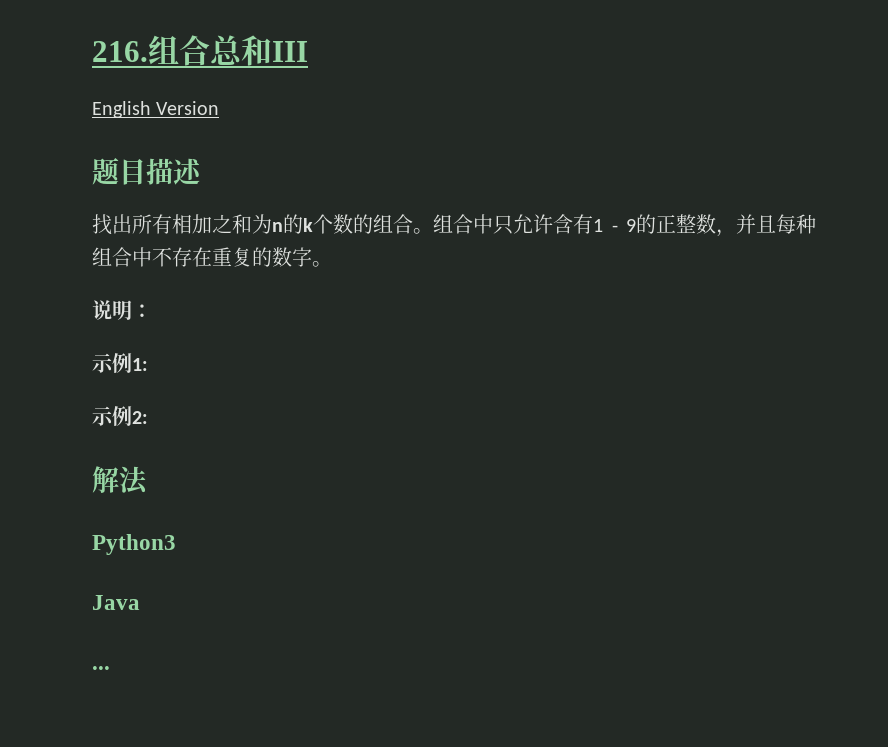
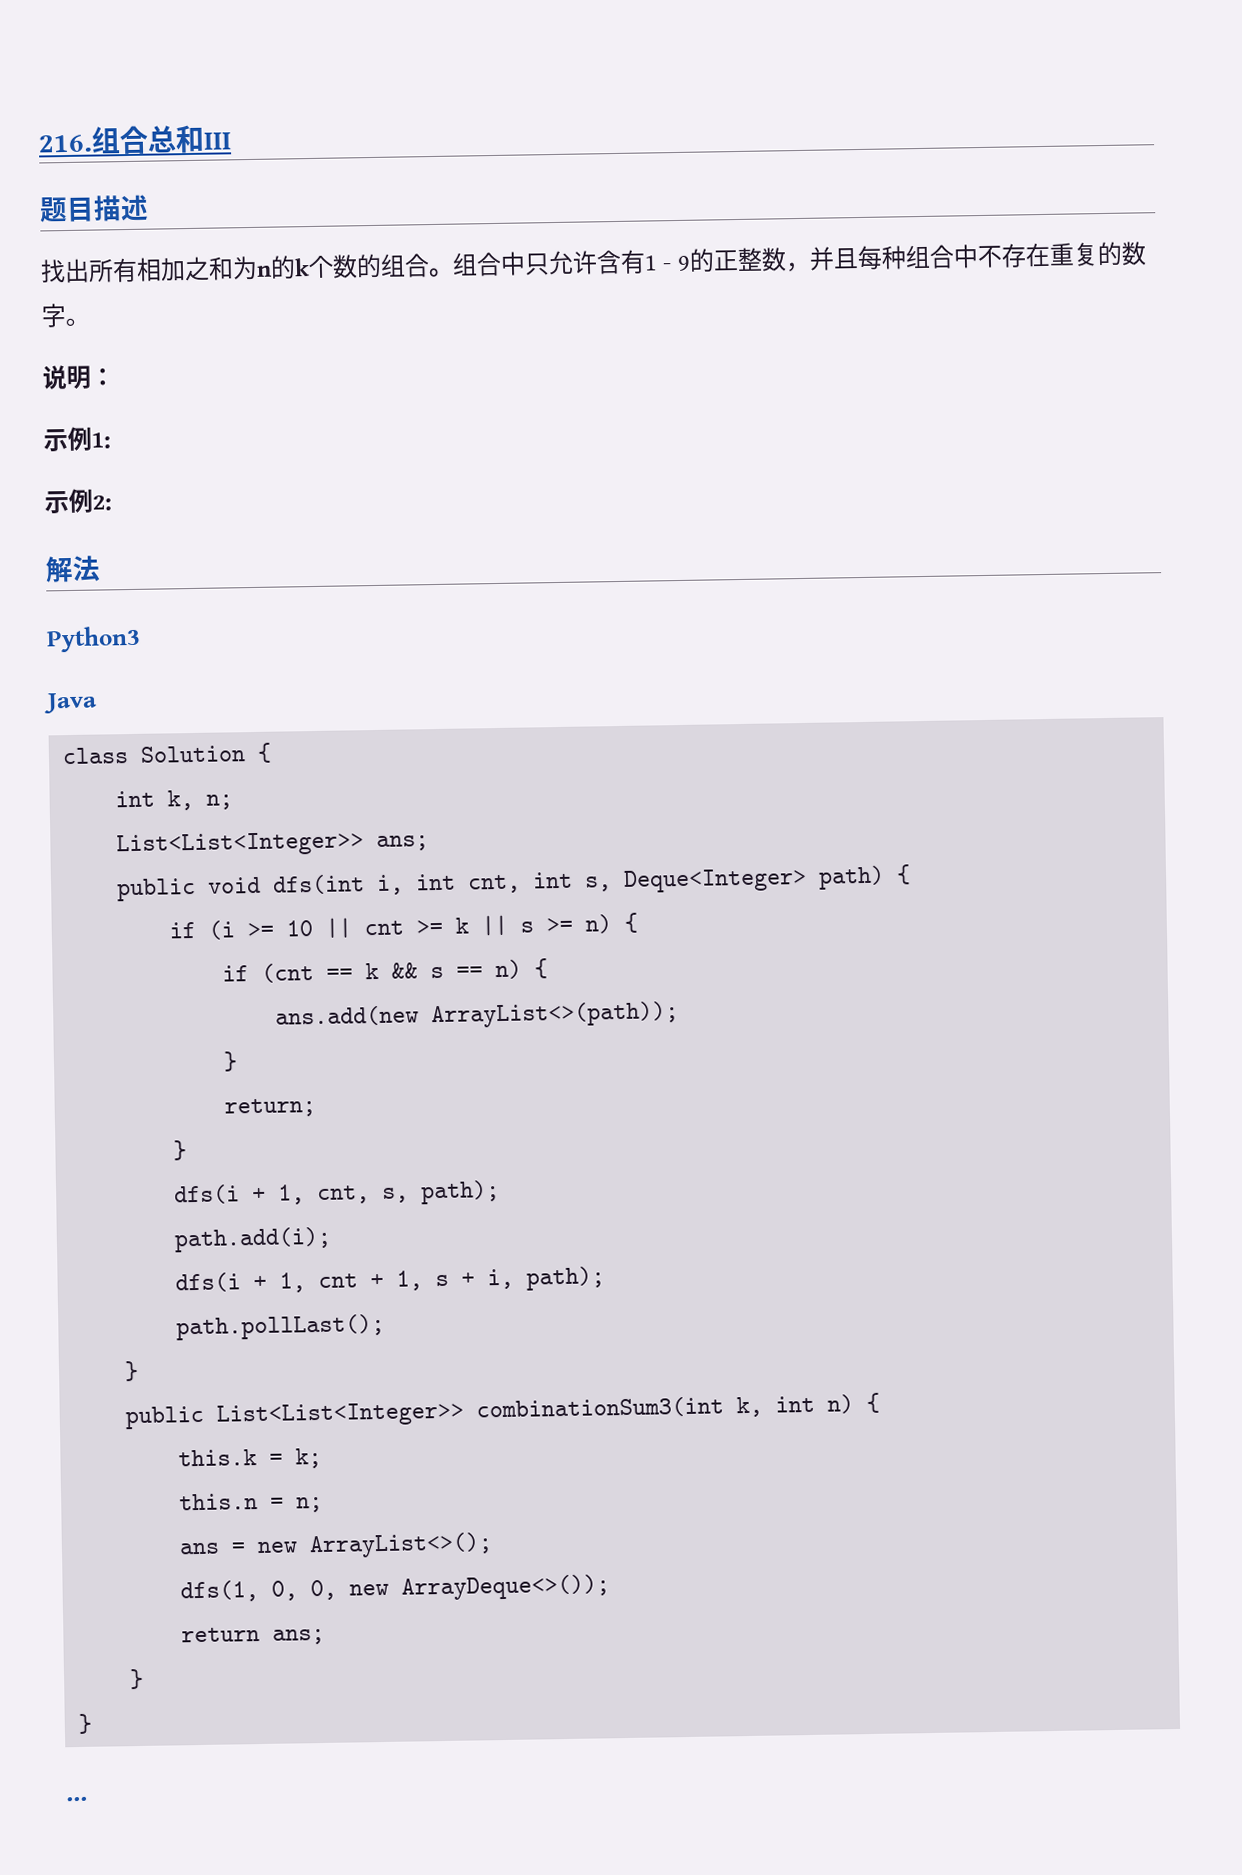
[92,101,220,118] // English Version -> (232, 141) none
(140, 602) none -> [62,742,273,765] [115,789,234,811] [116,831,430,858] [116,864,912,902] [169,912,639,940] [222,958,549,983] [275,1001,680,1029] [223,1051,239,1072] [224,1098,317,1118] [173,1140,188,1161] [174,1180,501,1205] [174,1226,333,1253] [175,1266,606,1293] [176,1313,386,1341] [124,1360,140,1382] [125,1392,881,1430] [178,1447,323,1469] [179,1493,324,1513] [179,1532,494,1559] [180,1574,611,1603] [181,1627,326,1645] [129,1668,145,1690] [78,1713,93,1734] // class Solution { // int k, n; // List<List<Integer>> ans; // public void dfs(int i, int cnt, int s, Deque<Integer> path) { // if (i >= 10 || cnt >= k || s >= n) { // if (cnt == k && s == n) { // ans.add(new ArrayList<>(path)); // } // return; // } // dfs(i + 1, cnt, s, path); // path.add(i); // dfs(i + 1, cnt + 1, s + i, path); // path.pollLast(); // } // public List<List<Integer>> combinationSum3(int k, int n) { // this.k = k; // this.n = n; // ans = new ArrayList<>(); // dfs(1, 0, 0, new ArrayDeque<>()); // return ans; // } // }

